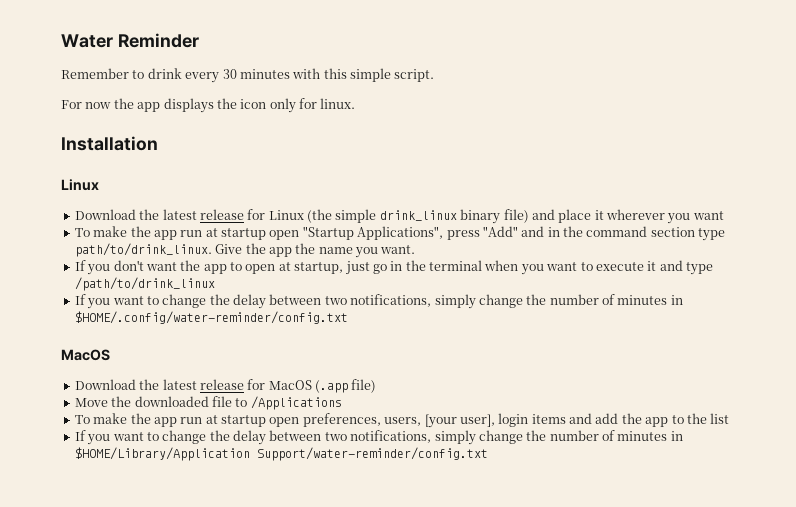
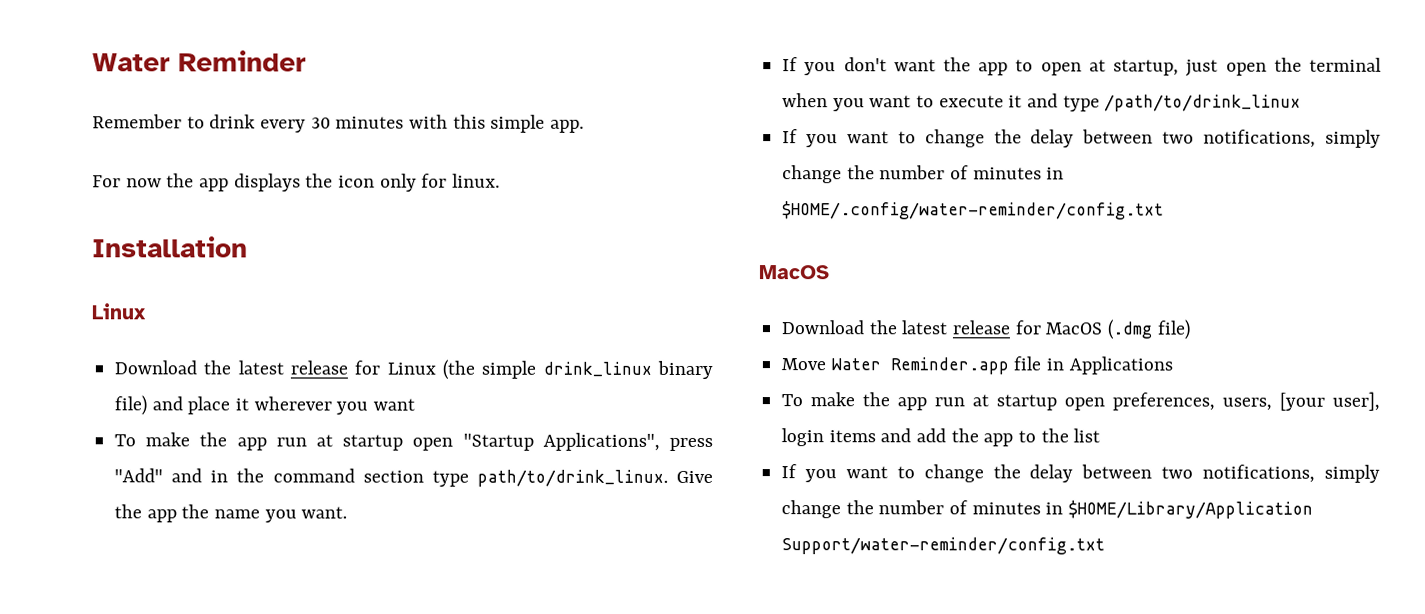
[394,69,435,82] script. -> [550,119,585,133] app.
[372,261,403,274] go in -> [1225,62,1267,76] open
[315,380,348,393] (.app -> [1107,319,1153,340] (.dmg
[111,396,342,410] the downloaded file to /Applications -> [830,356,1173,375] Water Reminder.app file in Applications

